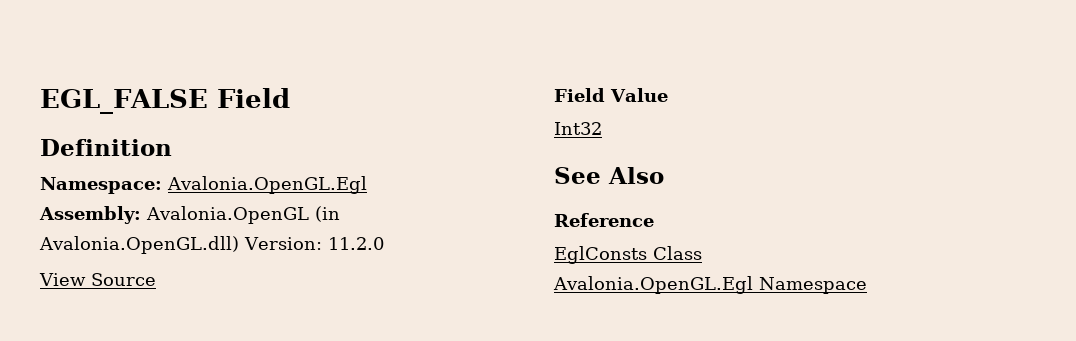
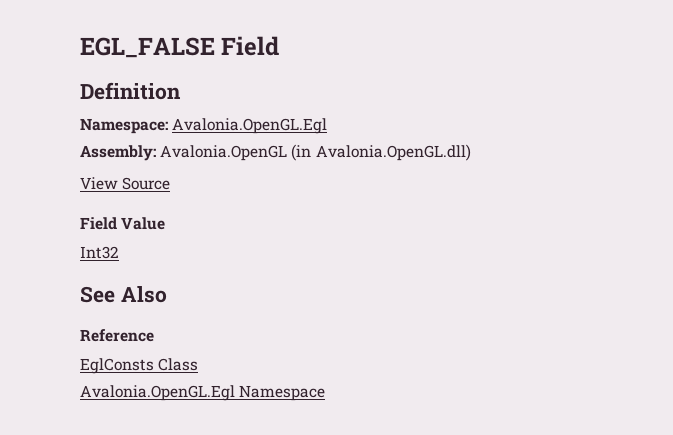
[243,237,384,250] Version: 11.2.0 -> (471, 152) none

